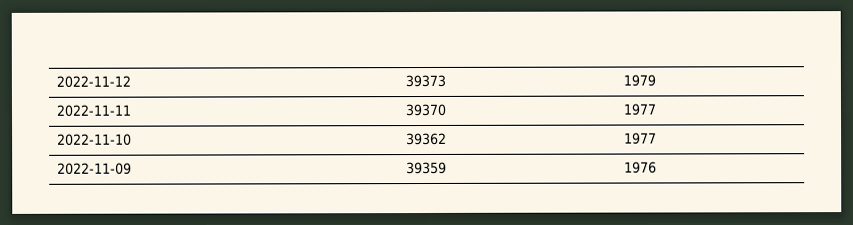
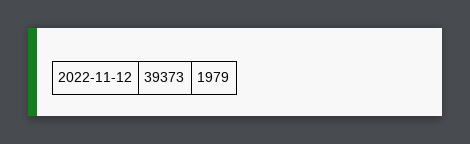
[55,104,132,117] [404,103,447,117] [622,103,657,116] [56,133,132,146] [405,132,447,146] [623,132,657,145] [56,162,132,175] [405,161,447,175] [623,161,657,174] // 2022-11-11 | 39370 | 1977 // 2022-11-10 | 39362 | 1977 // 2022-11-09 | 39359 | 1976 -> (229, 77) none

